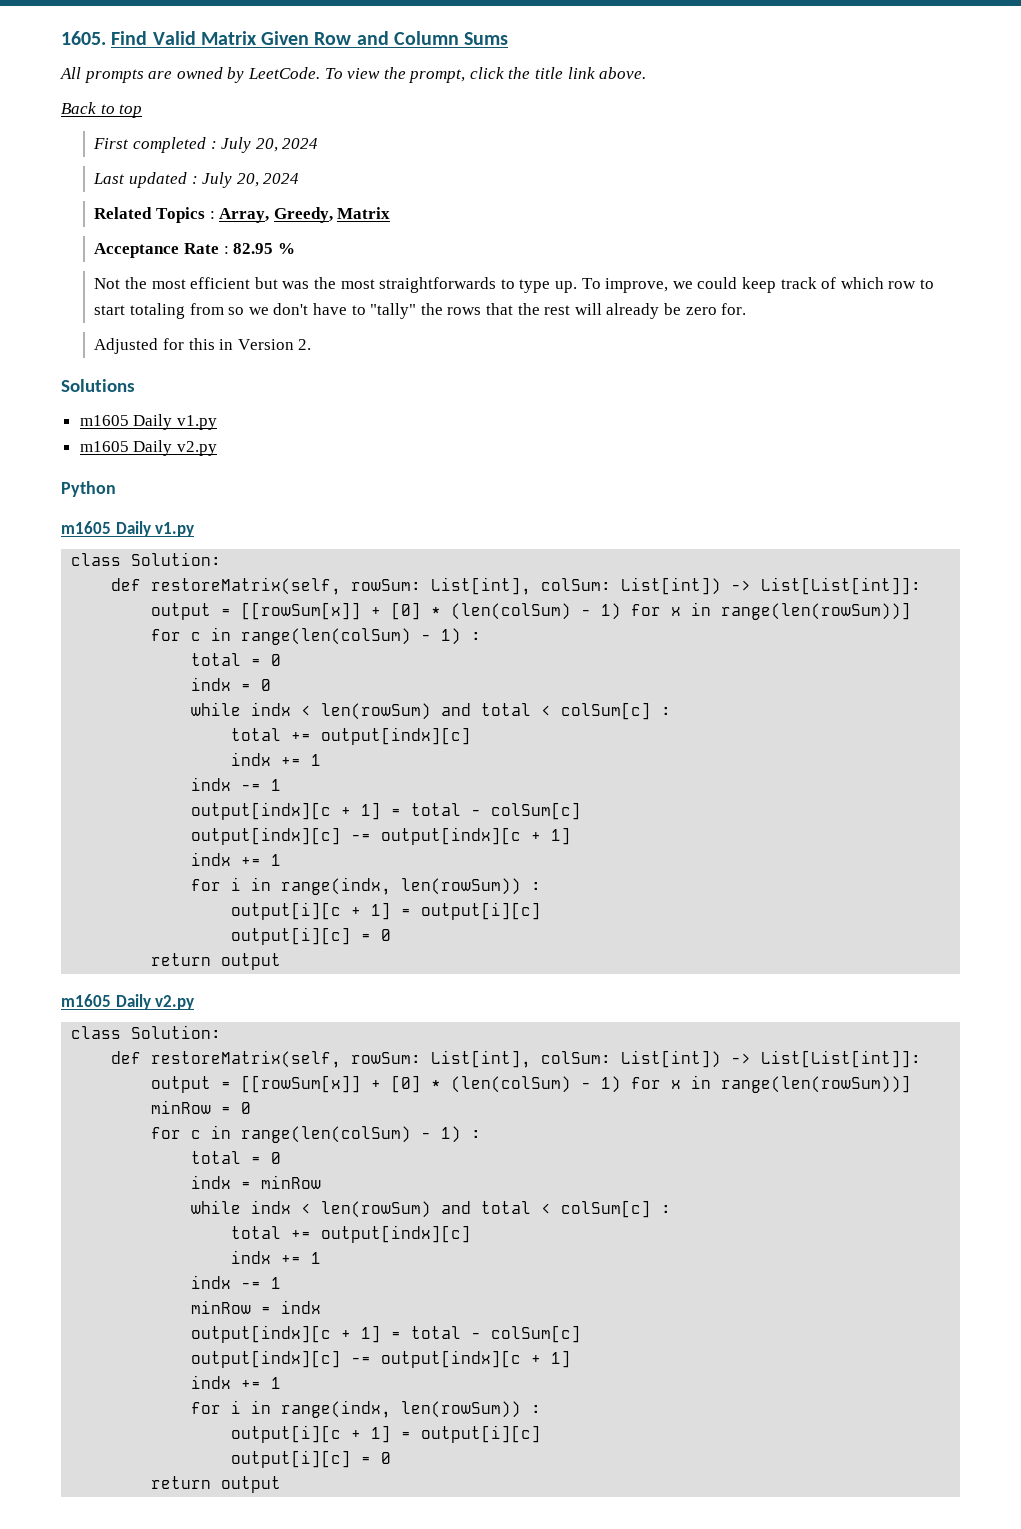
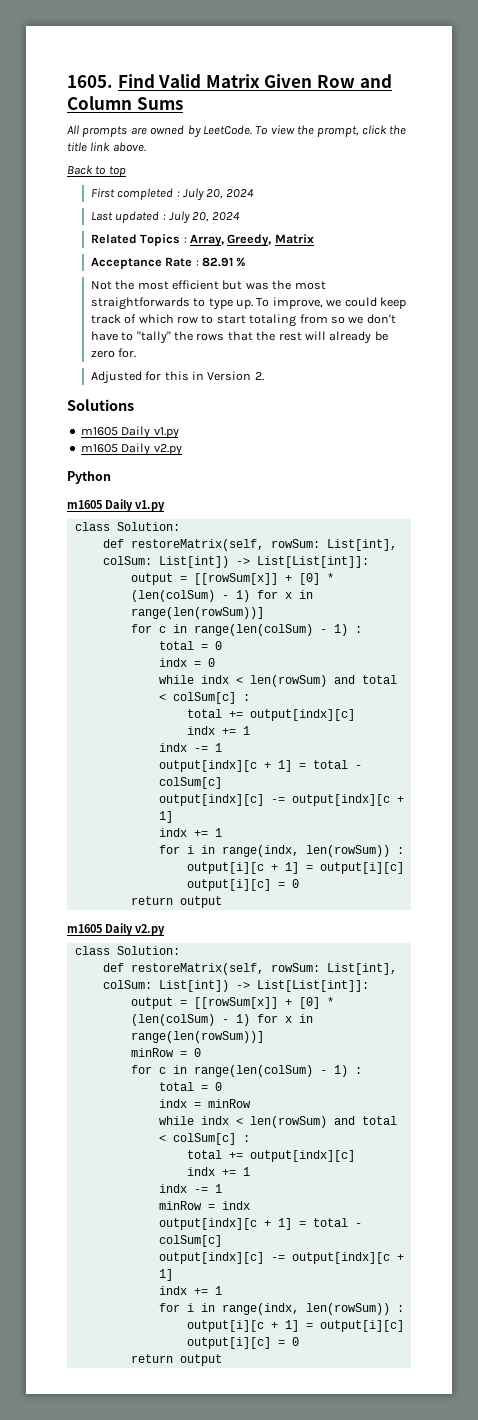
[233,243,274,254] 82.95 -> [202,257,234,267] 82.91

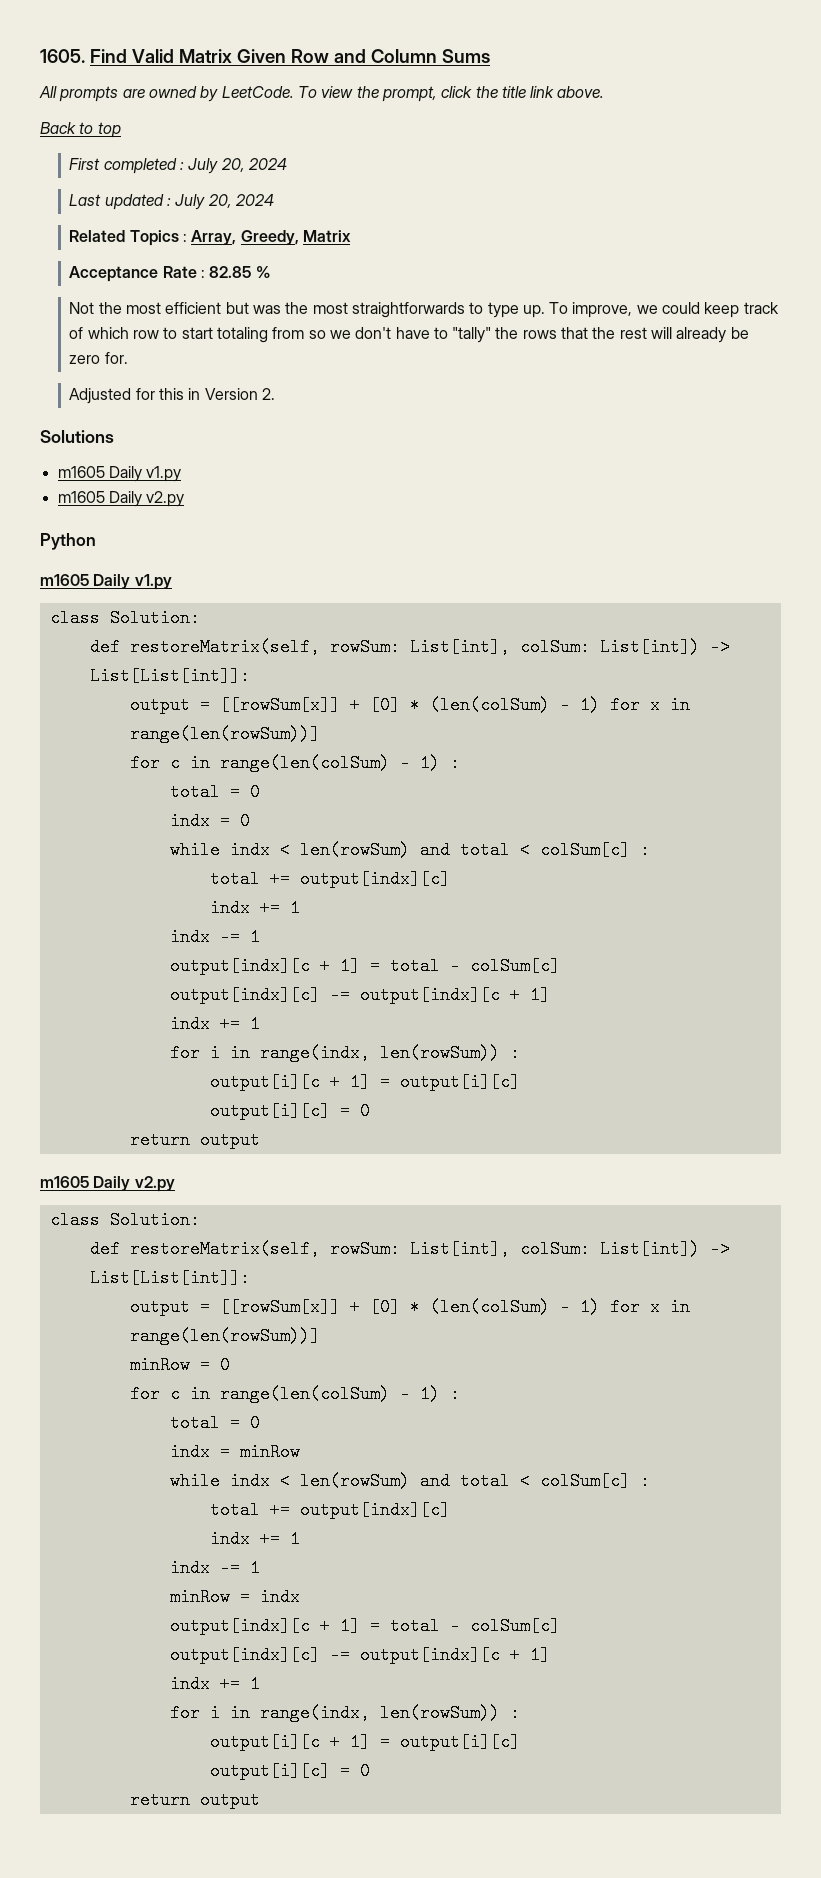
[202,257,234,267] 82.91 -> [209,266,252,278] 82.85

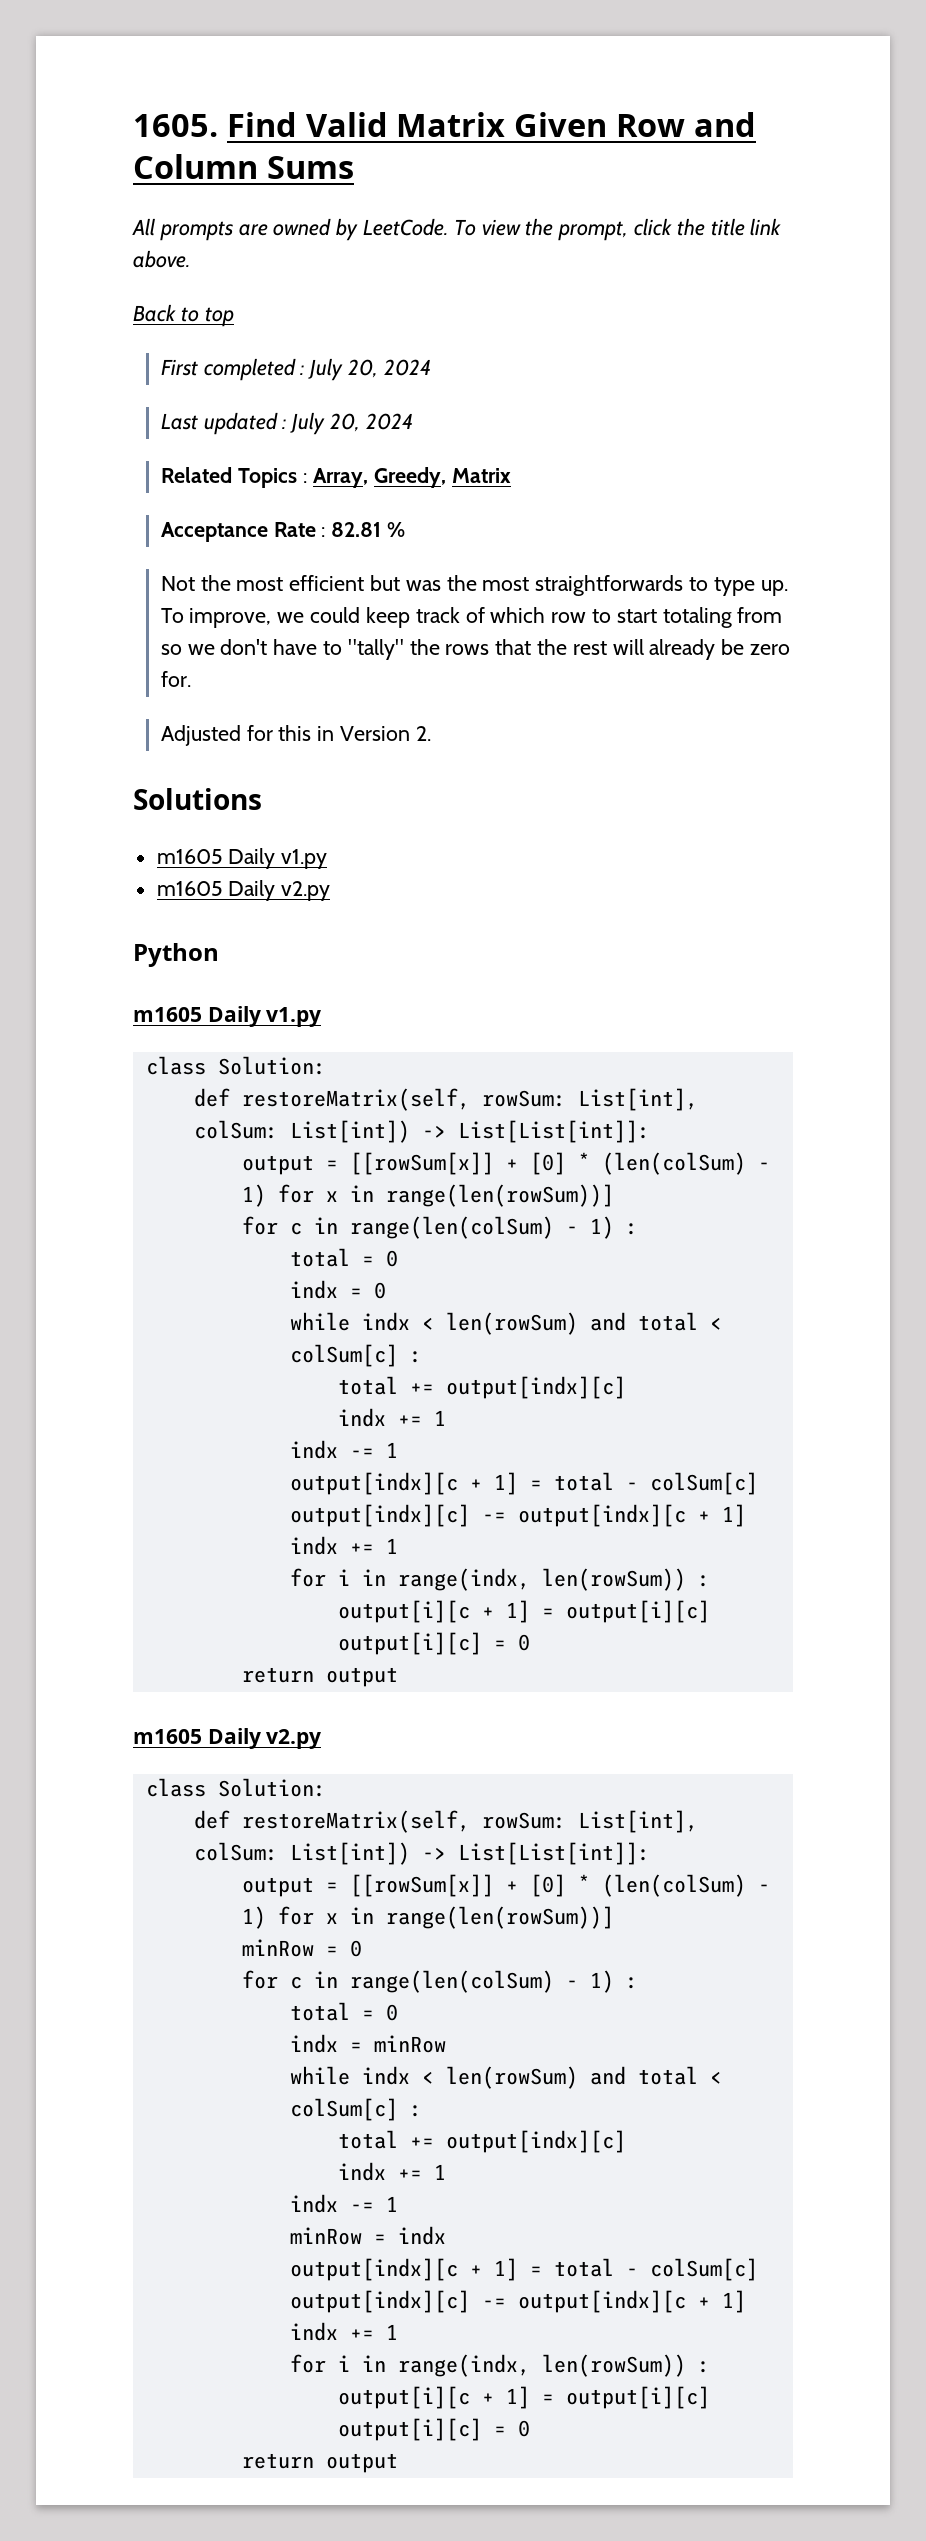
[209,266,252,278] 82.85 -> [331,522,382,537] 82.81

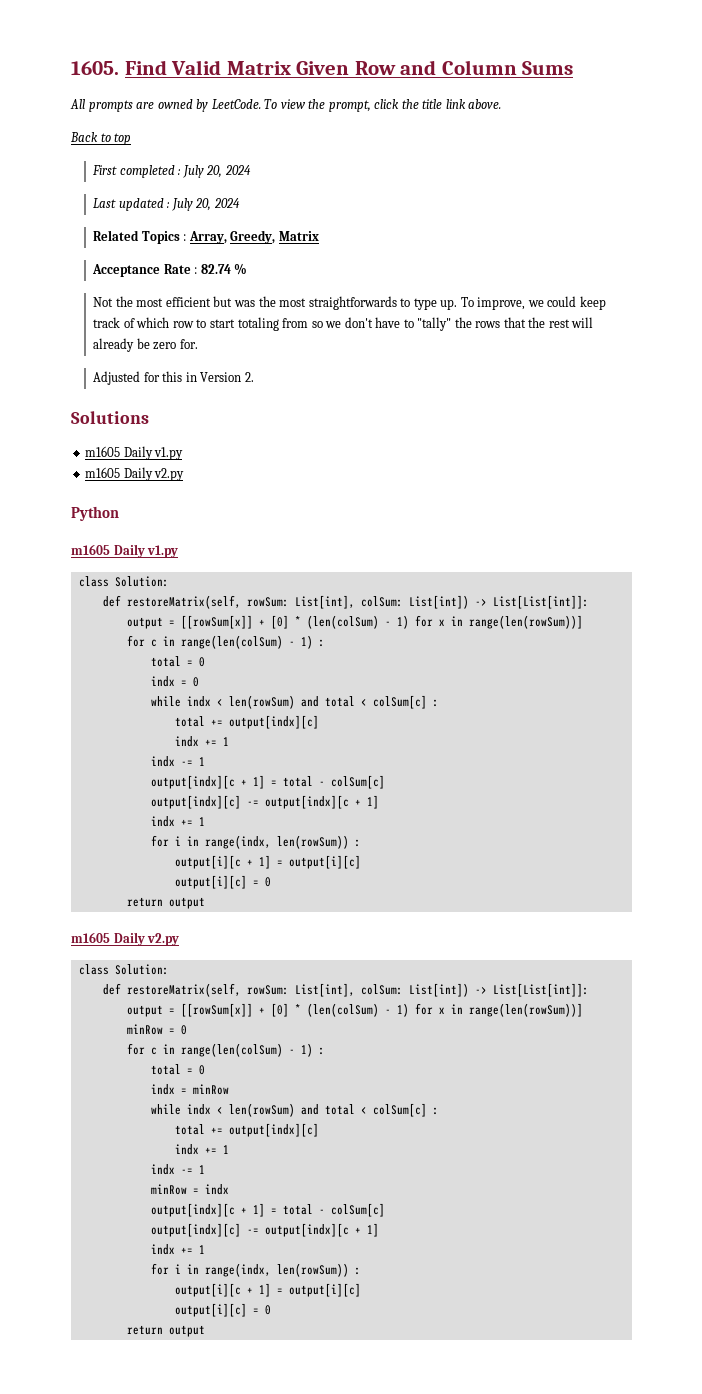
[331,522,382,537] 82.81 -> [200,264,231,274] 82.74

